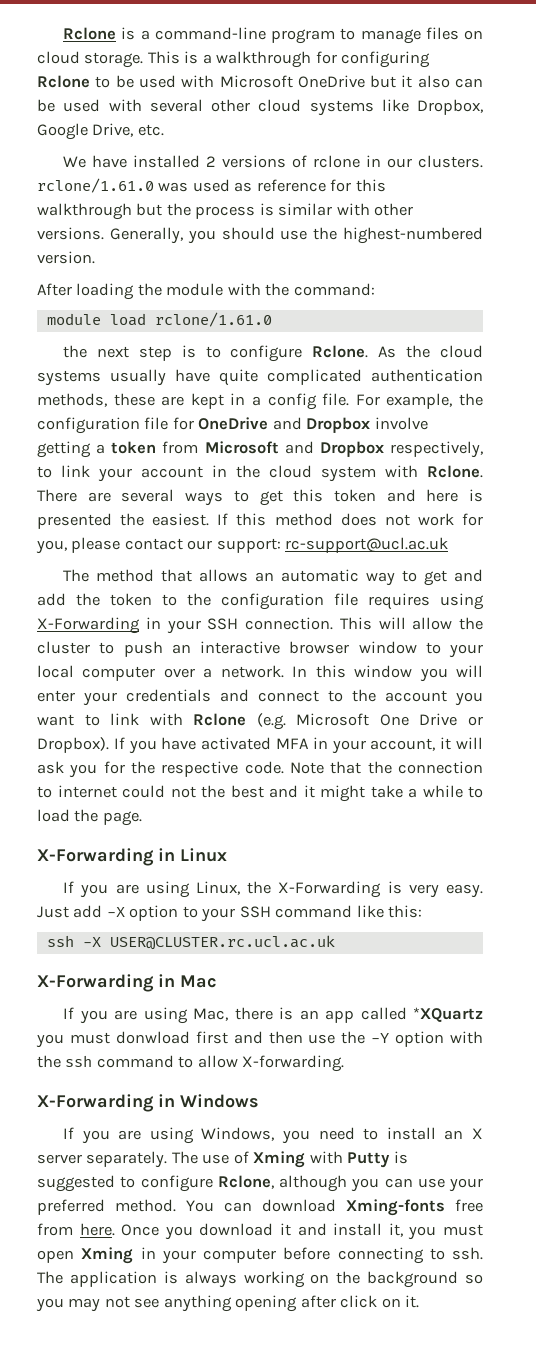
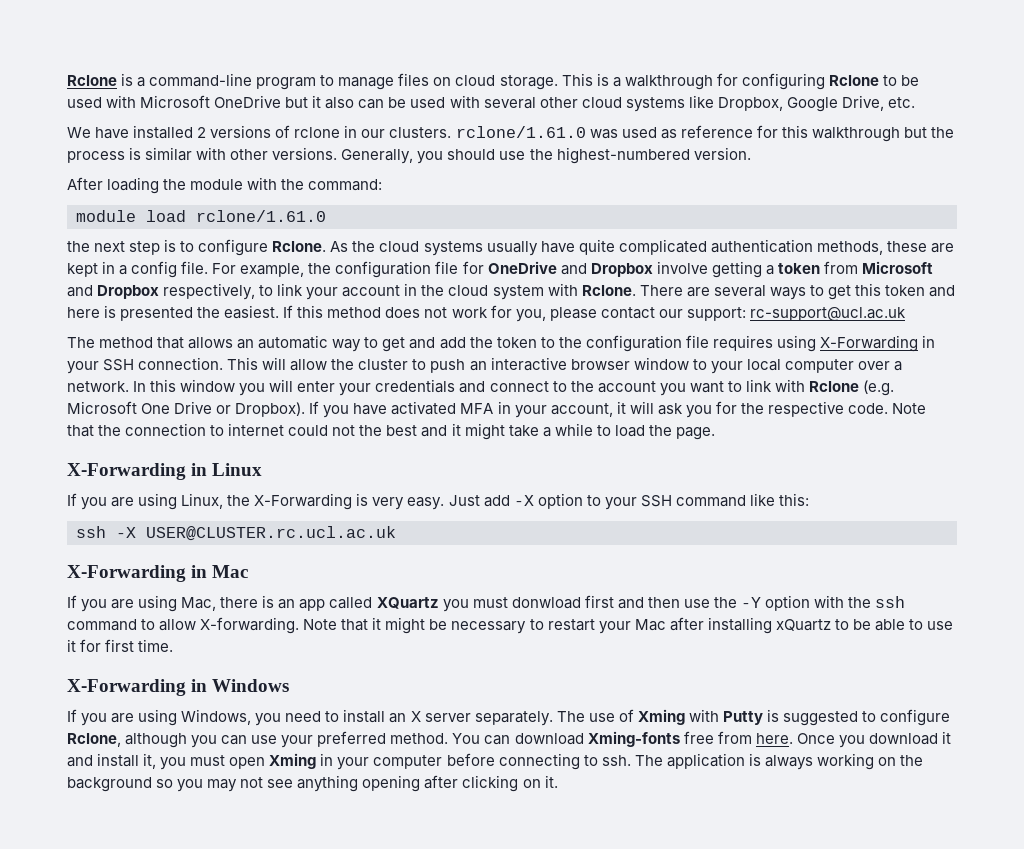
[413,1007,483,1022] *XQuartz -> [376,597,439,609] XQuartz
(345, 1063) none -> [303,617,954,634] [67,639,174,652] Note that it might be necessary to restart your Mac after installing xQuartz to be able to use it for first time.
[340,1295,378,1308] click -> [462,775,519,792] clicking

